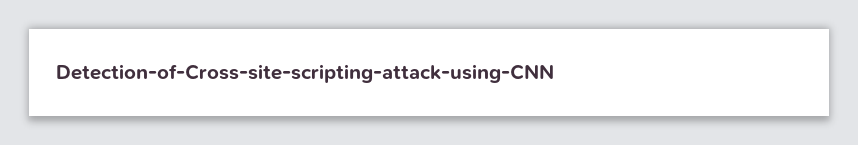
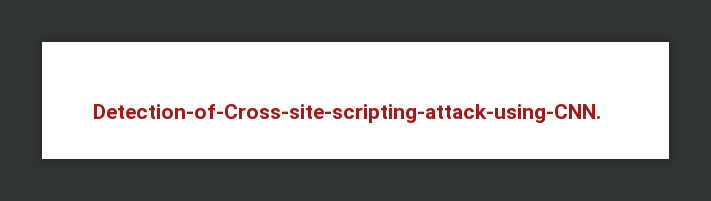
[56,64,554,83] Detection-of-Cross-site-scripting-attack-using-CNN -> [93,104,601,123] Detection-of-Cross-site-scripting-attack-using-CNN.

